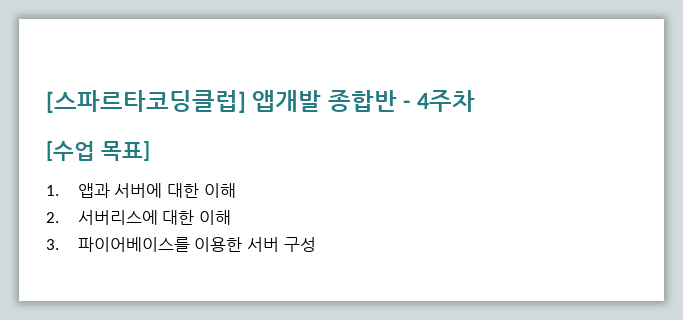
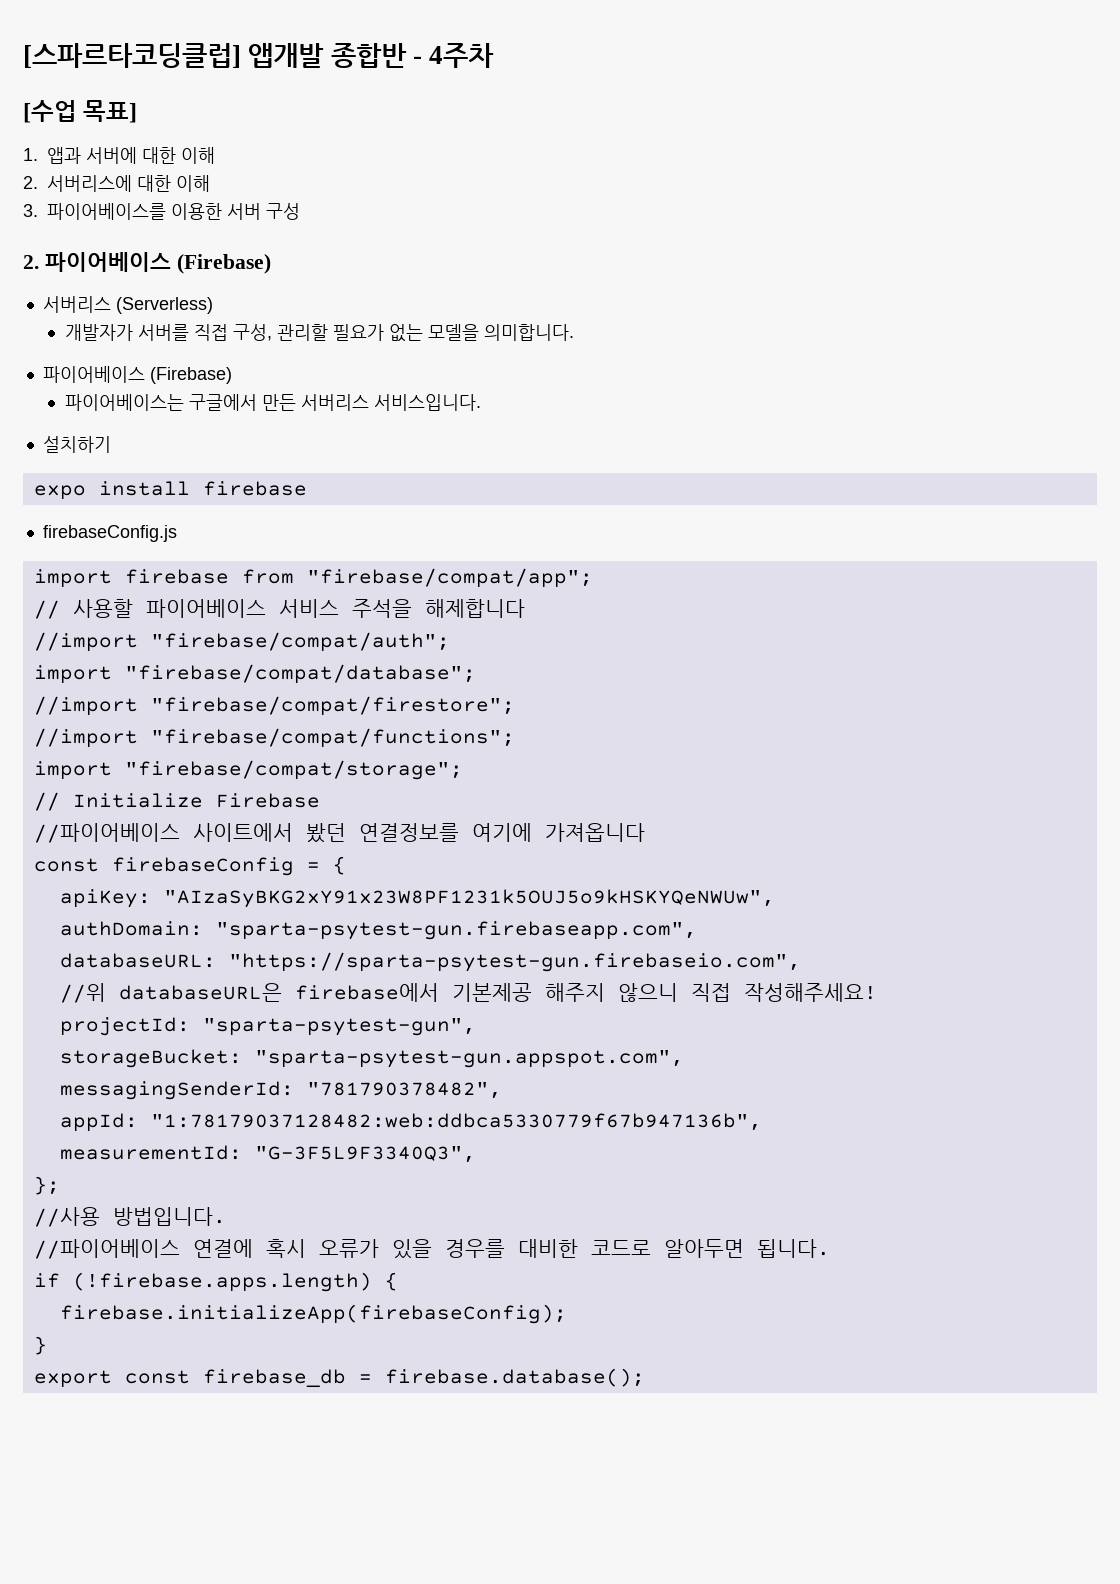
(316, 244) none -> [23,252,271,274] [42,296,213,314] [64,324,574,342] [42,366,232,384] [64,394,481,411] [42,436,111,453] [33,481,307,500] [42,525,177,542] [33,568,593,588] [33,599,525,619] [33,632,450,652] [33,664,476,684] [33,696,515,716] [33,728,515,748] [33,760,463,780] [33,792,320,811] [33,823,645,843] [33,856,346,876] [59,889,775,908] [59,921,697,940] [59,952,801,972] [59,983,877,1003] [59,1017,476,1036] [59,1049,684,1068] [59,1081,502,1100] [59,1113,762,1132] [59,1145,476,1163] [33,1176,60,1195] [33,1207,226,1227] [33,1239,830,1259] [33,1272,398,1292] [59,1304,567,1324] [33,1336,47,1355] [33,1368,645,1388] // 2. 파이어베이스 (Firebase) // 서버리스 (Serverless) // 개발자가 서버를 직접 구성, 관리할 필요가 없는 모델을 의미합니다. // 파이어베이스 (Firebase) // 파이어베이스는 구글에서 만든 서버리스 서비스입니다. // 설치하기 // expo install firebase // firebaseConfig.js // import firebase from "firebase/compat/app"; // // 사용할 파이어베이스 서비스 주석을 해제합니다 // //import "firebase/compat/auth"; // import "firebase/compat/database"; // //import "firebase/compat/firestore"; // //import "firebase/compat/functions"; // import "firebase/compat/storage"; // // Initialize Firebase // //파이어베이스 사이트에서 봤던 연결정보를 여기에 가져옵니다 // const firebaseConfig = { // apiKey: "AIzaSyBKG2xY91x23W8PF1231k5OUJ5o9kHSKYQeNWUw", // authDomain: "sparta-psytest-gun.firebaseapp.com", // databaseURL: "https://sparta-psytest-gun.firebaseio.com", // //위 databaseURL은 firebase에서 기본제공 해주지 않으니 직접 작성해주세요! // projectId: "sparta-psytest-gun", // storageBucket: "sparta-psytest-gun.appspot.com", // messagingSenderId: "781790378482", // appId: "1:78179037128482:web:ddbca5330779f67b947136b", // measurementId: "G-3F5L9F3340Q3", // }; // //사용 방법입니다. // //파이어베이스 연결에 혹시 오류가 있을 경우를 대비한 코드로 알아두면 됩니다. // if (!firebase.apps.length) { // firebase.initializeApp(firebaseConfig); // } // export const firebase_db = firebase.database();

